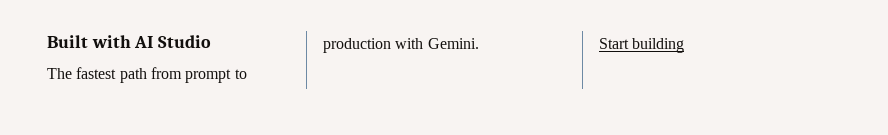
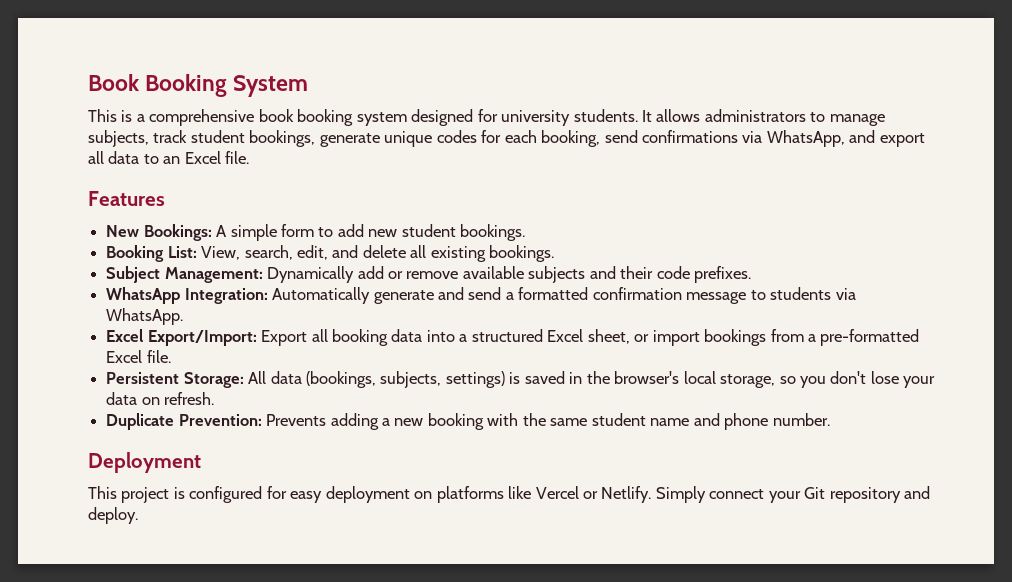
[47,35,212,48] [47,67,247,83] [323,38,479,53] [599,38,685,53] Built with AI Studio // The fastest path from prompt to production with Gemini. // Start building -> [88,74,309,97] [88,109,885,126] [88,130,925,147] [88,151,250,164] [88,191,165,206] [106,224,526,241] [106,245,555,262] [106,266,752,283] [106,287,856,304] [106,308,184,325] [106,329,920,346] [106,350,171,363] [106,371,936,388] [106,392,215,405] [106,413,830,430] [88,452,201,473] [88,486,931,503] [88,507,138,524] Book Booking System // This is a comprehensive book booking system designed for university students. It allows administrators to manage subjects, track student bookings, generate unique codes for each booking, send confirmations via WhatsApp, and export all data to an Excel file. // Features // New Bookings: A simple form to add new student bookings. // Booking List: View, search, edit, and delete all existing bookings. // Subject Management: Dynamically add or remove available subjects and their code prefixes. // WhatsApp Integration: Automatically generate and send a formatted confirmation message to students via WhatsApp. // Excel Export/Import: Export all booking data into a structured Excel sheet, or import bookings from a pre-formatted Excel file. // Persistent Storage: All data (bookings, subjects, settings) is saved in the browser's local storage, so you don't lose your data on refresh. // Duplicate Prevention: Prevents adding a new booking with the same student name and phone number. // Deployment // This project is configured for easy deployment on platforms like Vercel or Netlify. Simply connect your Git repository and deploy.

